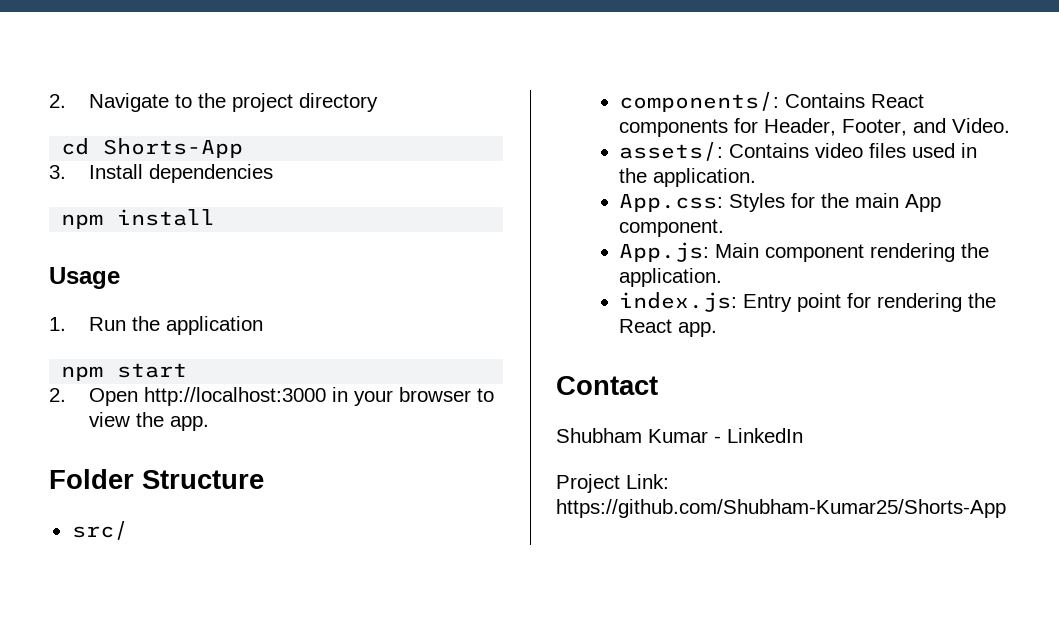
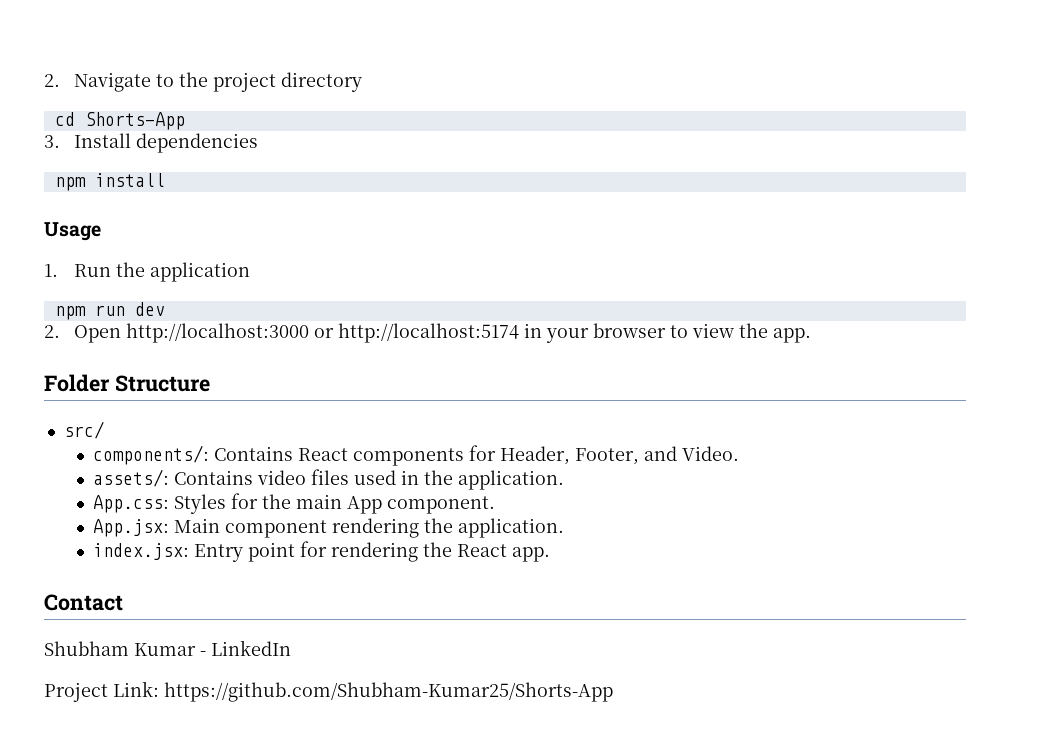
[117,363,188,378] start -> [94,302,165,316] run dev
(327, 396) none -> [313,323,519,343] or http://localhost:5174
[618,242,709,262] App.js: -> [93,519,170,537] App.jsx:
[618,292,737,312] index.js: -> [93,543,190,560] index.jsx:

